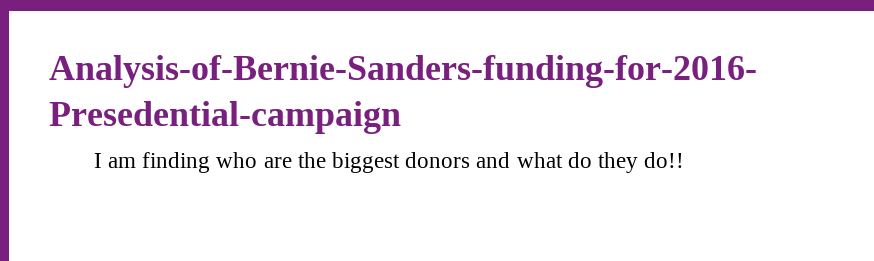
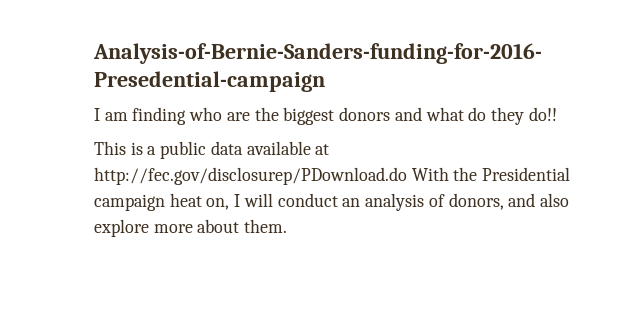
(685, 160) none -> [94,141,330,159] [94,167,571,185] [94,193,569,211] [94,219,288,237] // This is a public data available at http://fec.gov/disclosurep/PDownload.do With the Presidential campaign heat on, I will conduct an analysis of donors, and also explore more about them.

